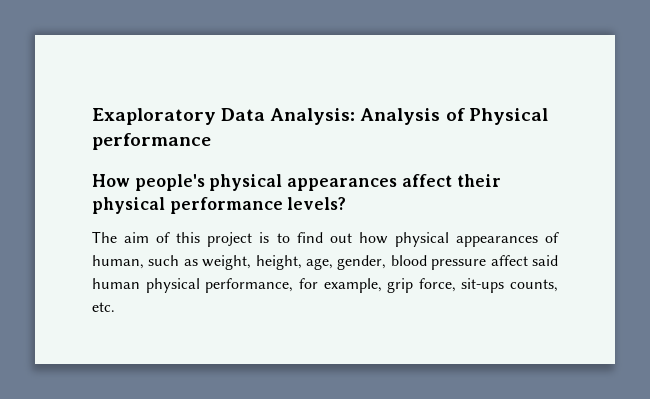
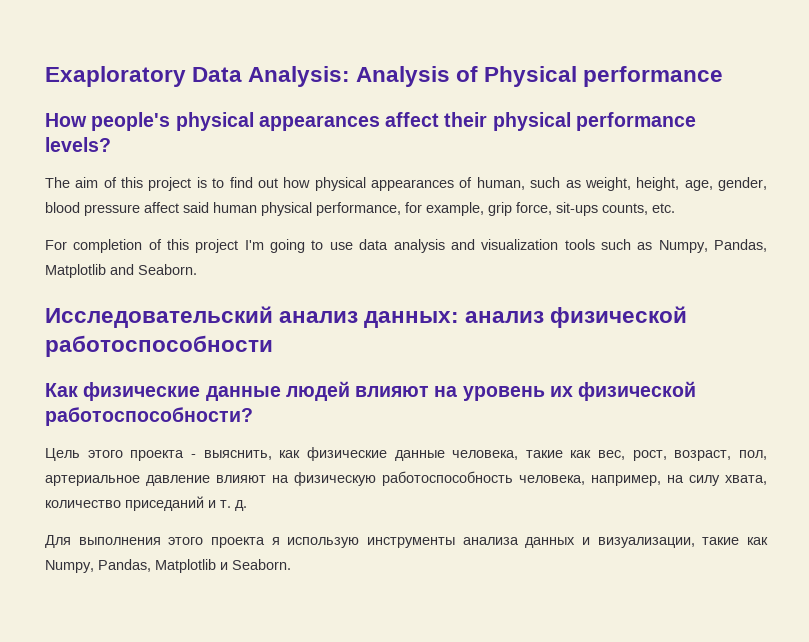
(115, 307) none -> [45,239,768,253] [45,264,197,278] [45,306,688,328] [45,335,273,357] [45,381,697,401] [45,407,253,426] [45,447,767,461] [45,471,767,486] [45,496,247,511] [45,535,768,548] [45,559,291,573] // For completion of this project I'm going to use data analysis and visualization tools such as Numpy, Pandas, Matplotlib and Seaborn. // Исследовательский анализ данных: анализ физической работоспособности // Как физические данные людей влияют на уровень их физической работоспособности? // Цель этого проекта - выяснить, как физические данные человека, такие как вес, рост, возраст, пол, артериальное давление влияют на физическую работоспособность человека, например, на силу хвата, количество приседаний и т. д. // Для выполнения этого проекта я использую инструменты анализа данных и визуализации, такие как Numpy, Pandas, Matplotlib и Seaborn.

